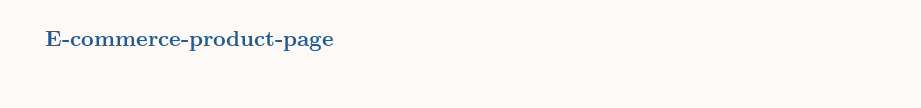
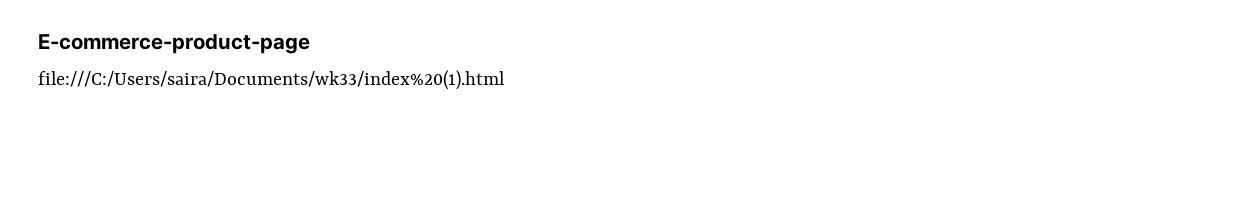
(334, 41) none -> [38,70,505,90] // file:///C:/Users/saira/Documents/wk33/index%20(1).html

